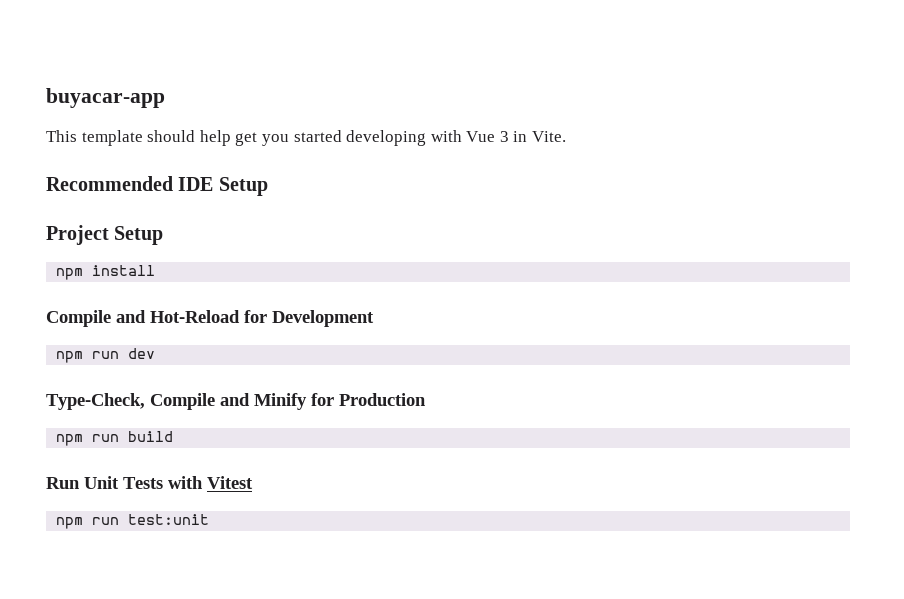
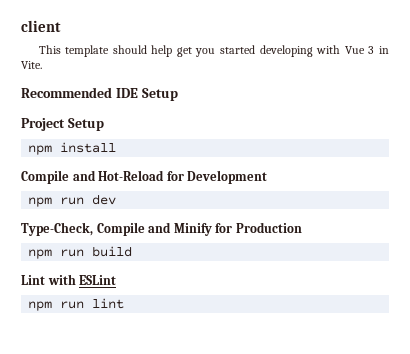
[46,88,165,108] buyacar-app -> [21,20,61,32] client
[46,476,253,489] [56,514,210,529] Run Unit Tests with Vitest // npm run test:unit -> [21,274,117,285] [28,298,125,311] Lint with ESLint // npm run lint

